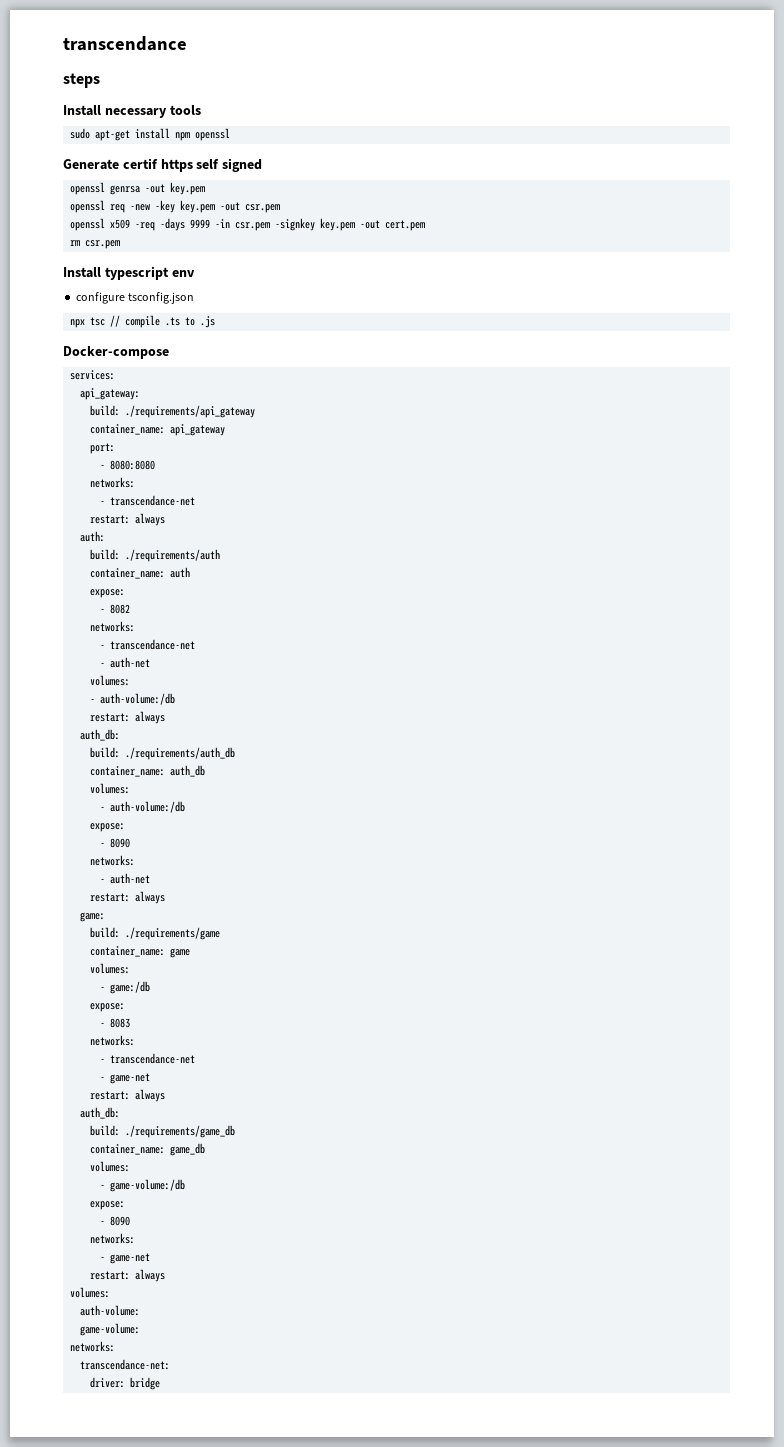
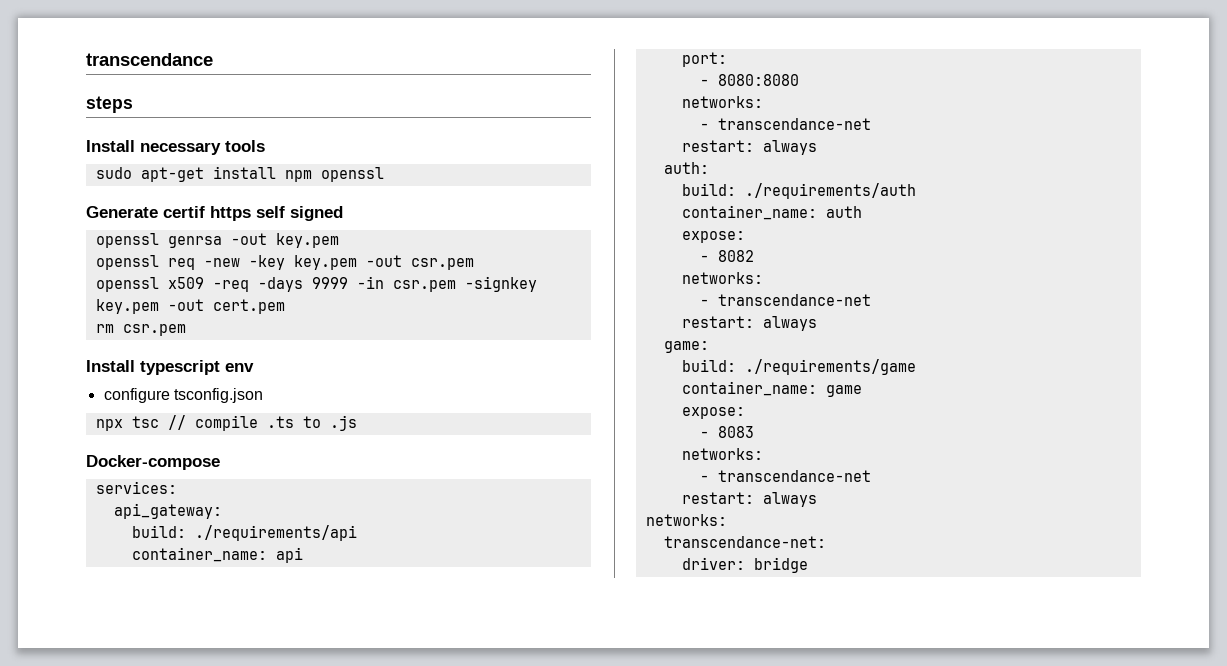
[125,405,256,418] [90,424,226,436] ./requirements/api_gateway // container_name: api_gateway -> [194,525,357,541] [131,547,303,563] ./requirements/api // container_name: api
[100,657,151,668] [90,675,131,686] [90,693,176,705] [90,711,166,724] [80,729,121,741] [90,747,236,760] [90,765,206,777] [90,783,131,794] [100,801,186,813] [90,823,126,832] [100,838,131,848] [90,855,136,866] [100,873,151,884] // - auth-net // volumes: // - auth-volume:/db // restart: always // auth_db: // build: ./requirements/auth_db // container_name: auth_db // volumes: // - auth-volume:/db // expose: // - 8090 // networks: // - auth-net -> (871, 300) none
[90,963,131,974] [100,981,151,994] // volumes: // - game:/db -> (862, 391) none
[100,1073,151,1084] [90,1089,166,1102] [80,1107,121,1119] [90,1125,236,1138] [90,1143,206,1156] [90,1161,131,1172] [100,1179,186,1192] [90,1201,126,1210] [100,1216,131,1226] [90,1233,136,1244] [100,1253,151,1264] [90,1269,166,1282] [70,1287,111,1298] [80,1305,141,1316] [80,1323,141,1336] // - game-net // restart: always // auth_db: // build: ./requirements/game_db // container_name: game_db // volumes: // - game-volume:/db // expose: // - 8090 // networks: // - game-net // restart: always // volumes: // auth-volume: // game-volume: -> [681,492,817,507] // restart: always

